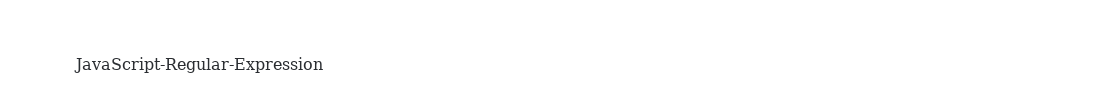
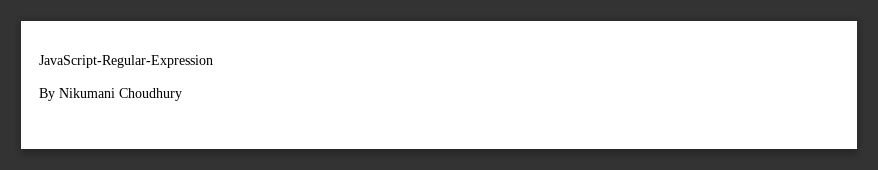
(323, 65) none -> [39,88,182,101] // By Nikumani Choudhury

